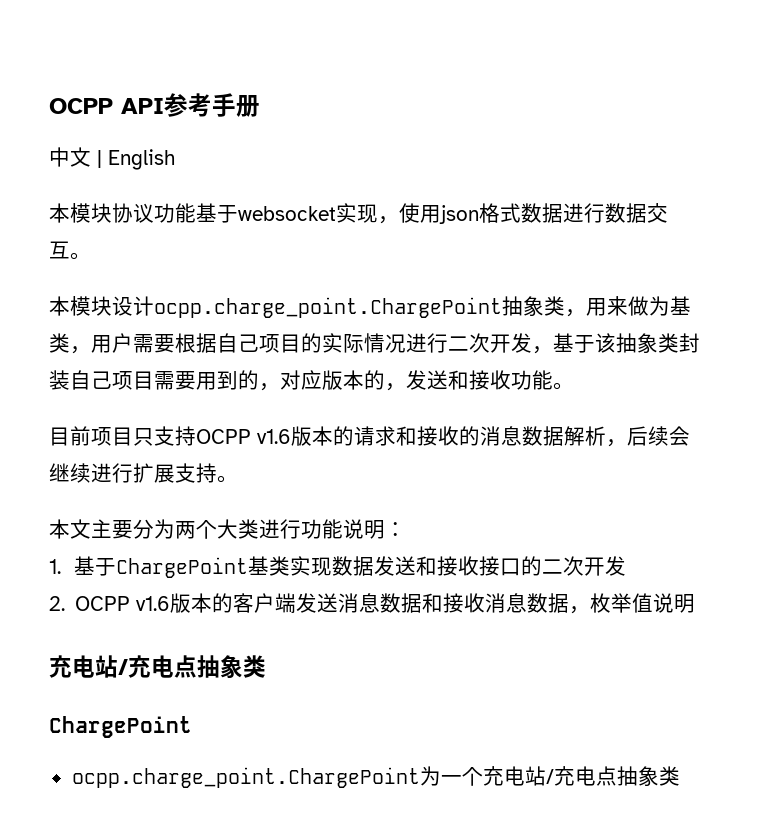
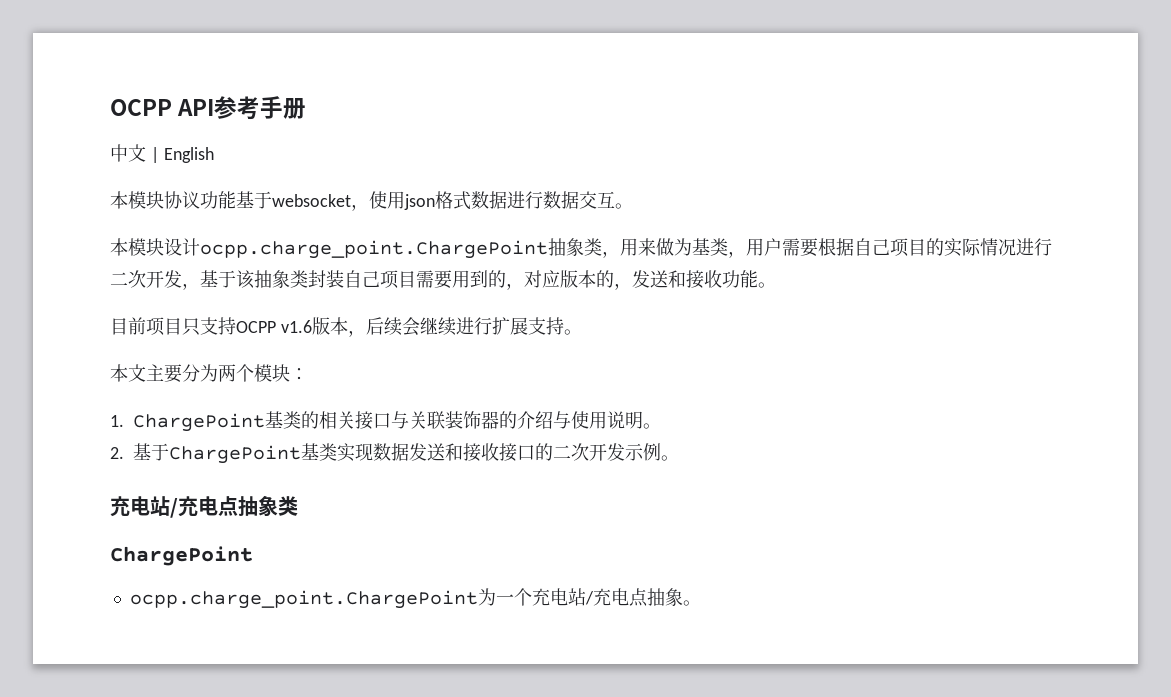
[336,203,378,223] 实现 -> (351, 200) none
[333,426,606,446] 的请求和接收的消息数据解析 -> (348, 326) none
[217,519,406,539] [49,559,61,574] 大类进行功能说明： // 1. -> [254,364,308,382] [110,411,662,432] [110,447,124,459] 模块： // 1. ChargePoint基类的相关接口与关联装饰器的介绍与使用说明。 // 2.
[49,593,696,614] // 2. OCPP v1.6版本的客户端发送消息数据和接收消息数据，枚举值说明 -> [625,443,680,461] 示例。
[658,766,680,786] 类 -> [682,600,701,606] 。

